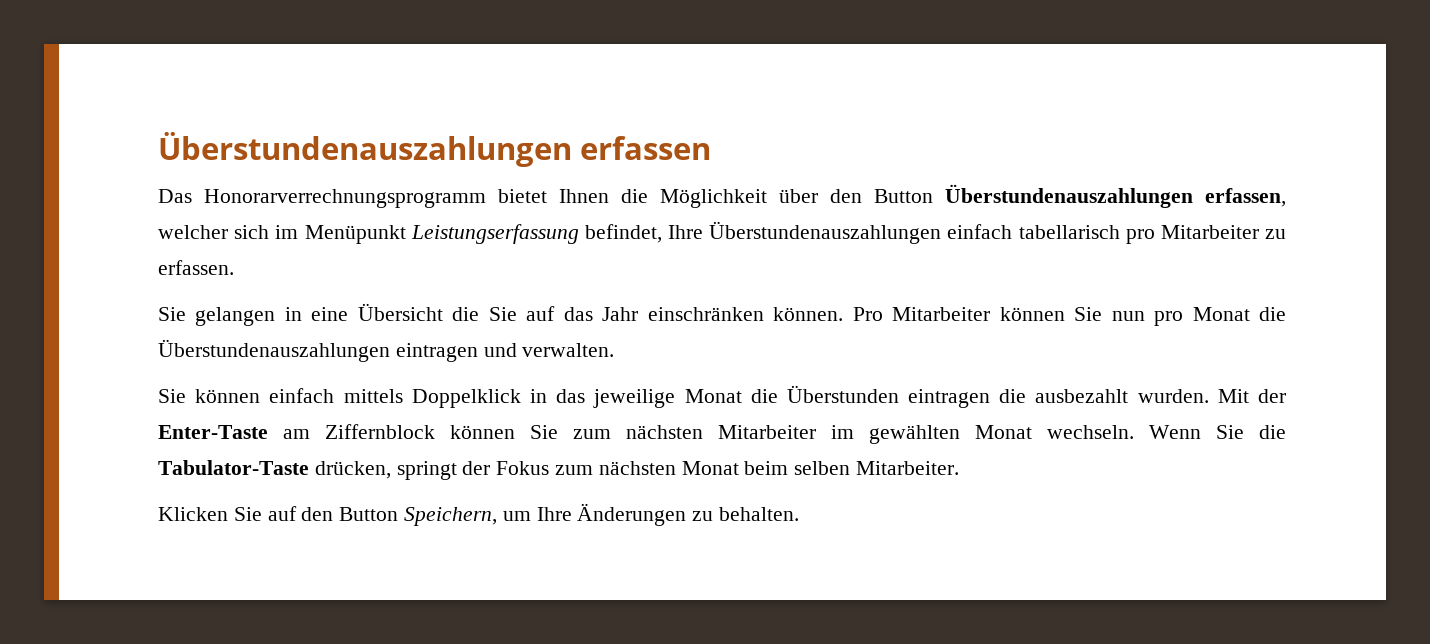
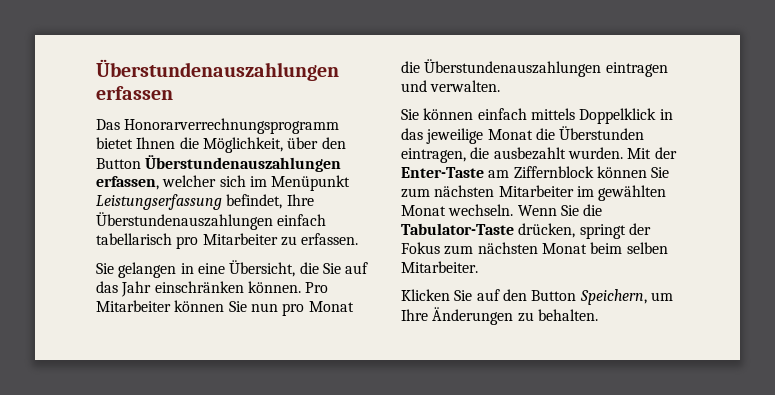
[660,189,767,208] Möglichkeit -> [202,137,283,153] Möglichkeit,
[357,303,443,321] Übersicht -> [229,260,296,277] Übersicht,
[908,389,991,408] eintragen -> [401,148,466,163] eintragen,

